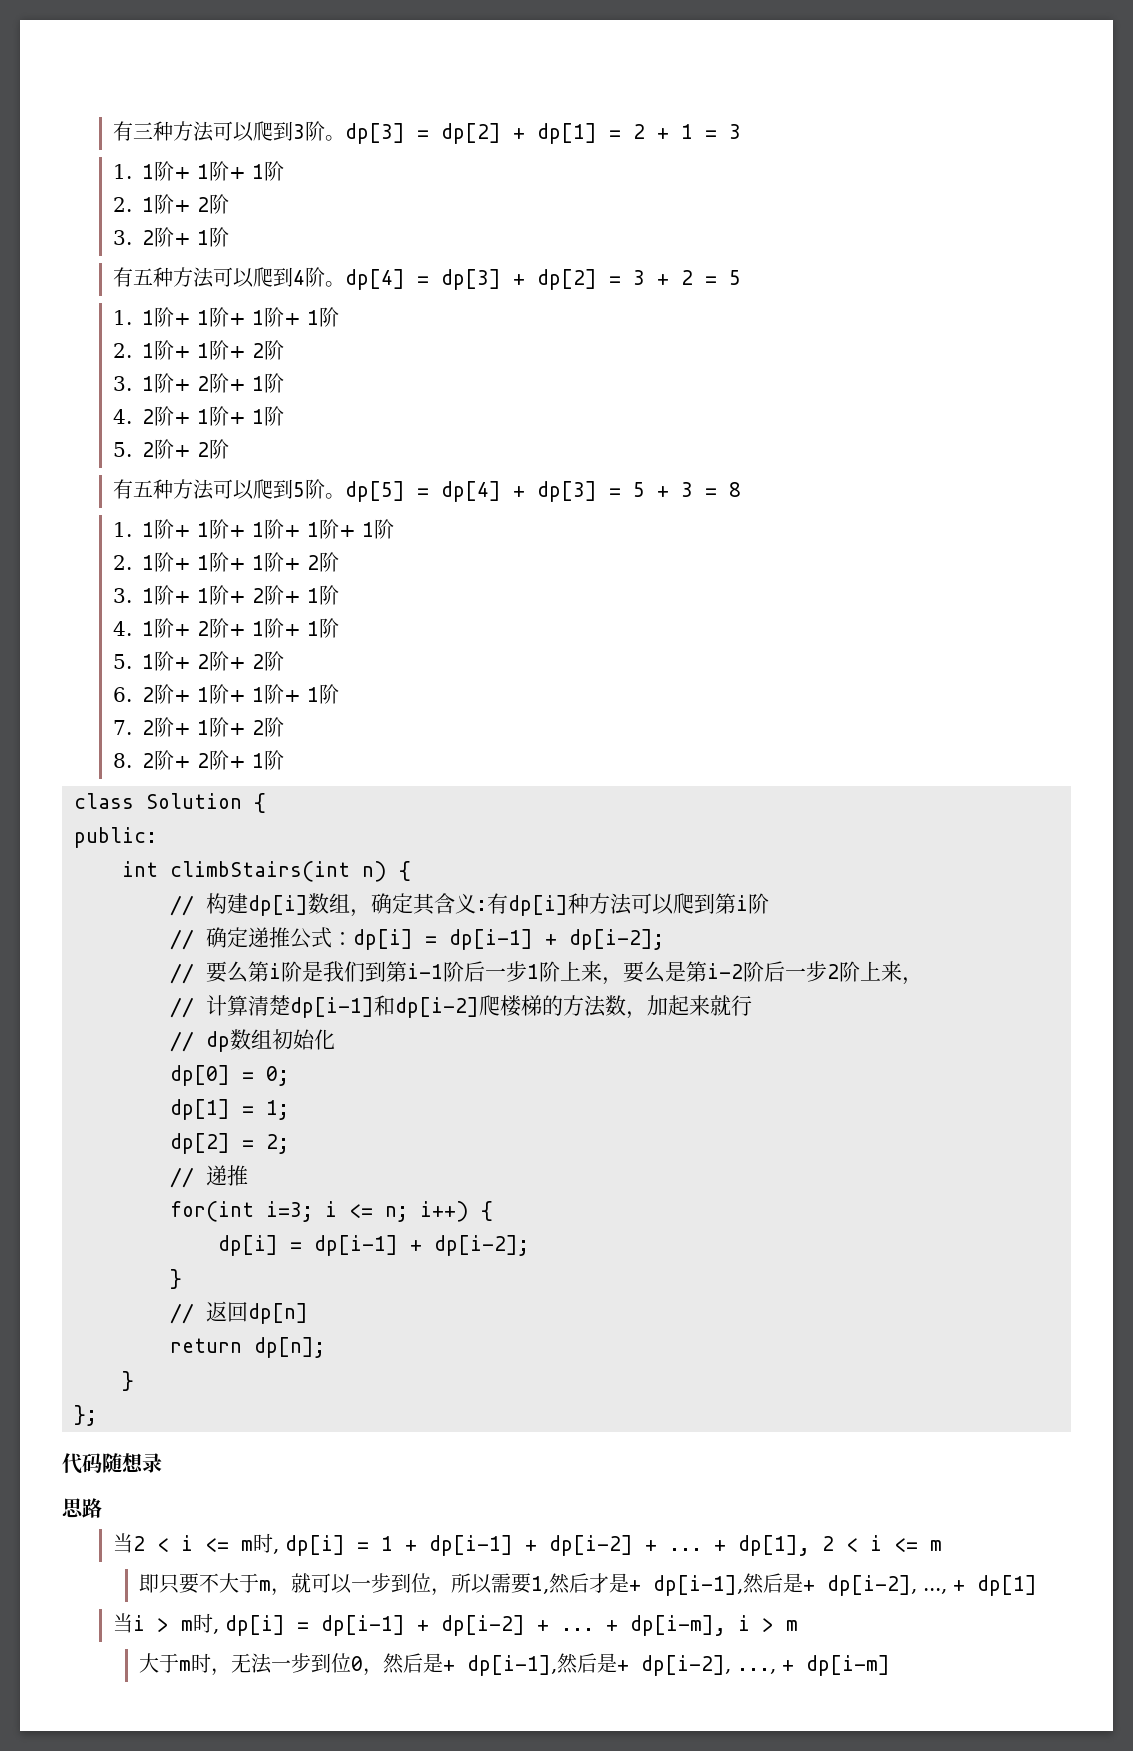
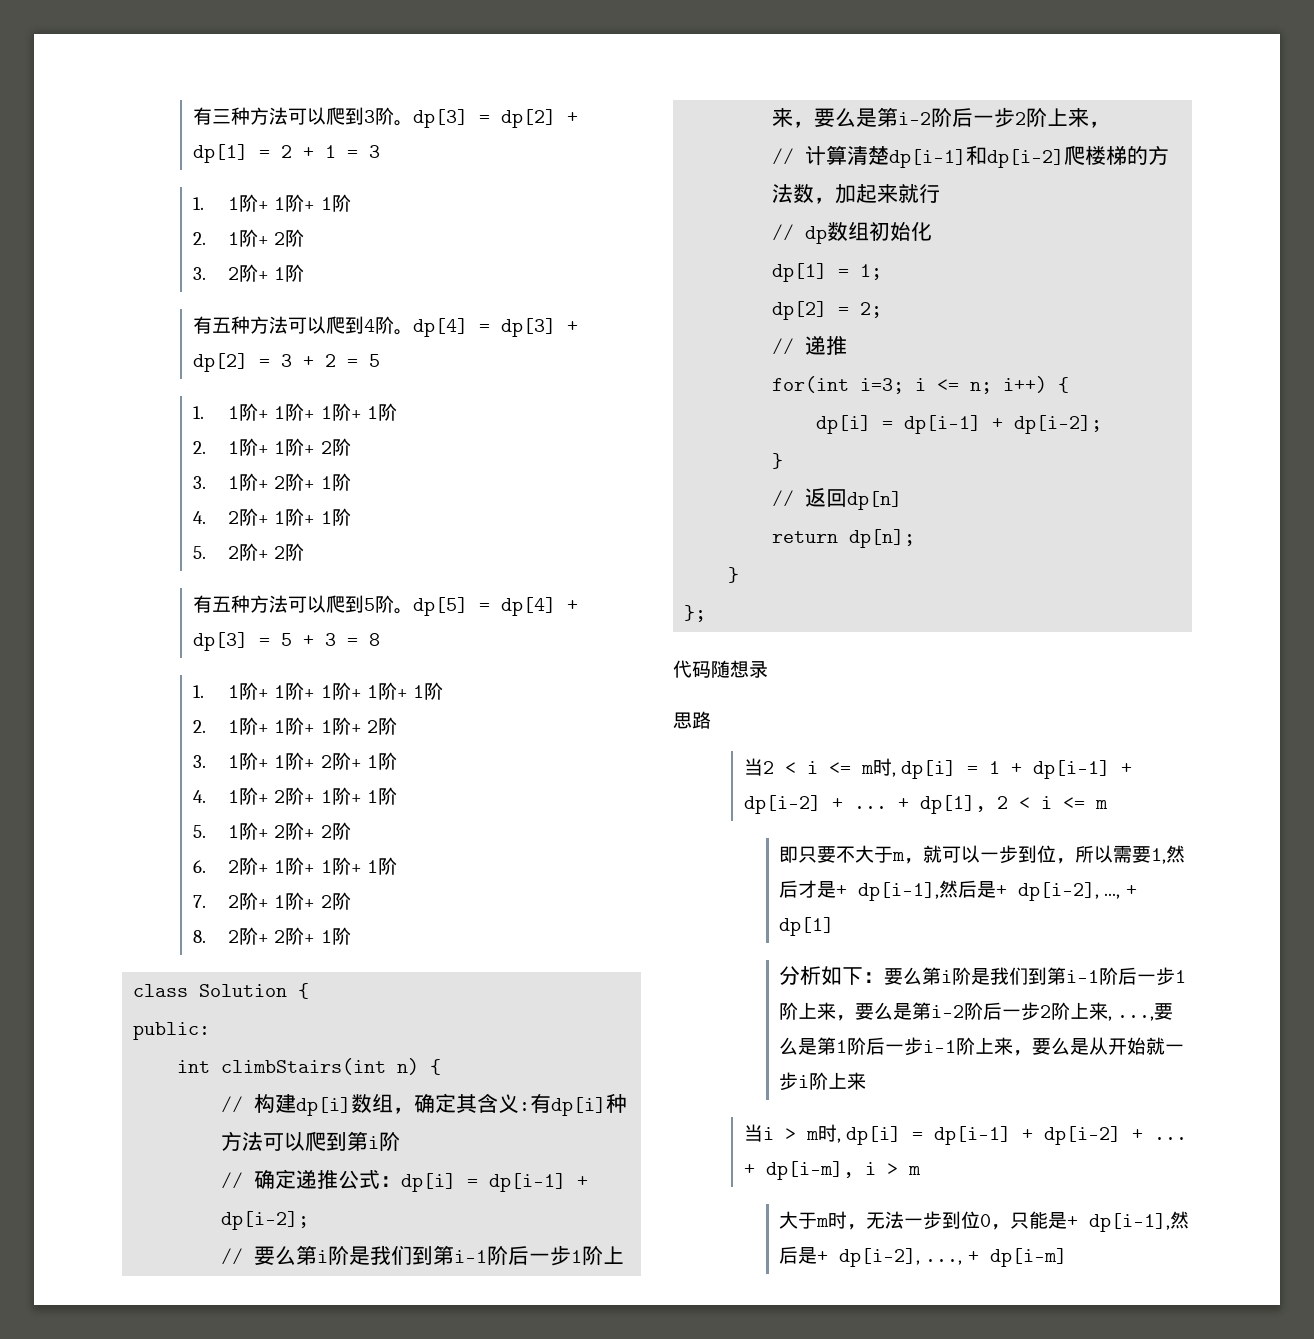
[170,1065,289,1086] // dp[0] = 0; -> (933, 231) none
(1038, 1585) none -> [779,966,1187,986] [779,1002,1174,1021] [779,1037,1185,1056] [779,1072,867,1091] // 分析如下：要么第i阶是我们到第i-1阶后一步1阶上来，要么是第i-2阶后一步2阶上来, ...,要么是第1阶后一步i-1阶上来，要么是从开始就一步i阶上来
[383,1653,424,1674] 然后 -> [1010,1211,1049,1229] 只能

